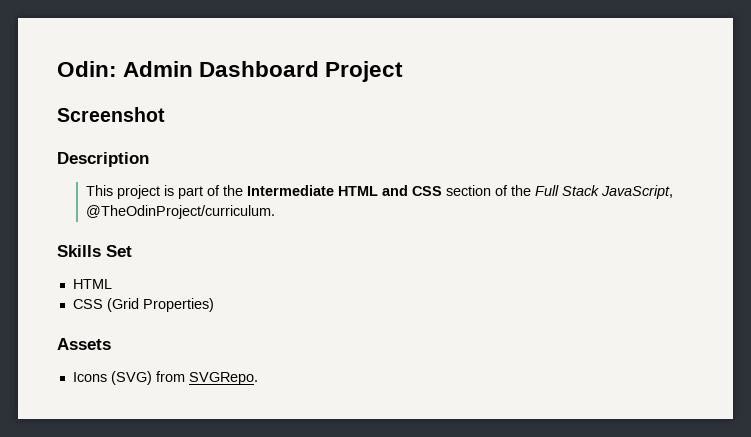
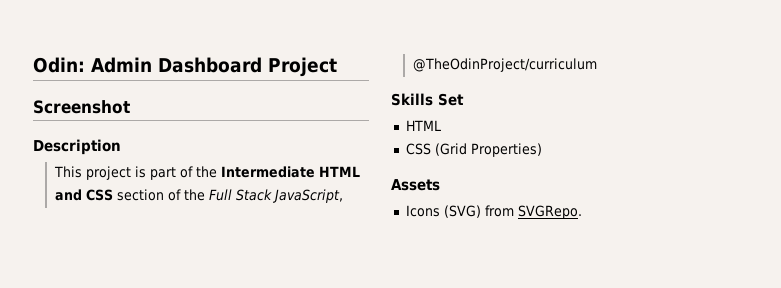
[85,205,275,219] @TheOdinProject/curriculum. -> [412,58,597,72] @TheOdinProject/curriculum

